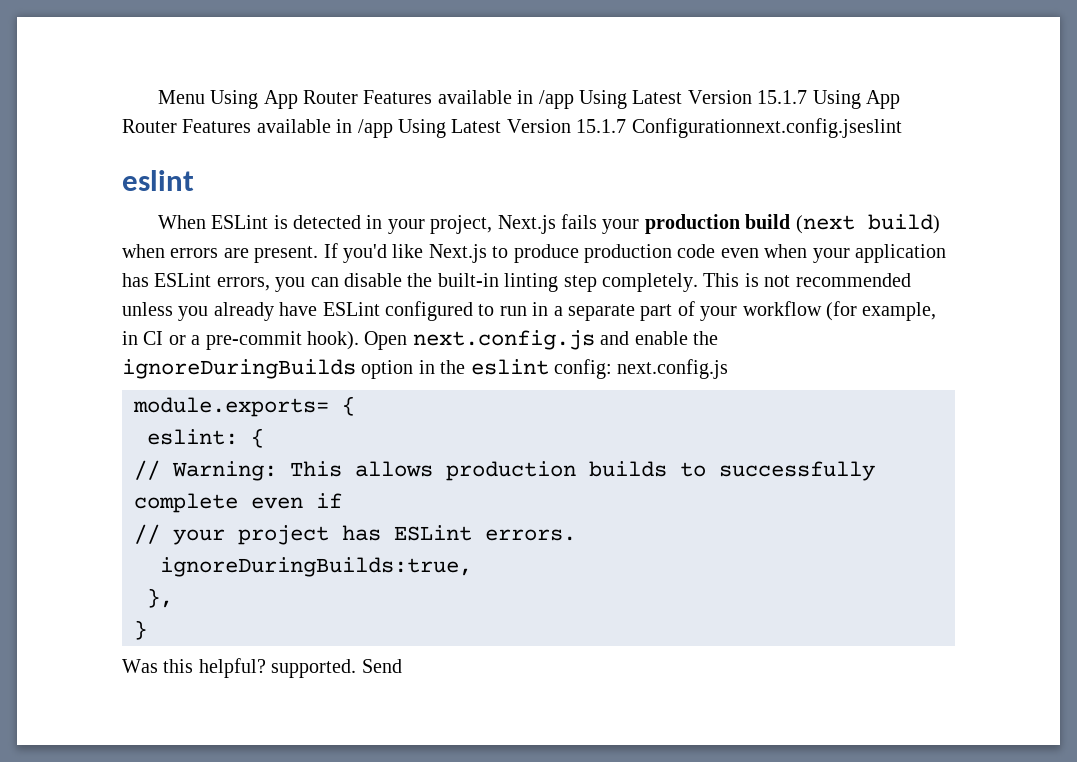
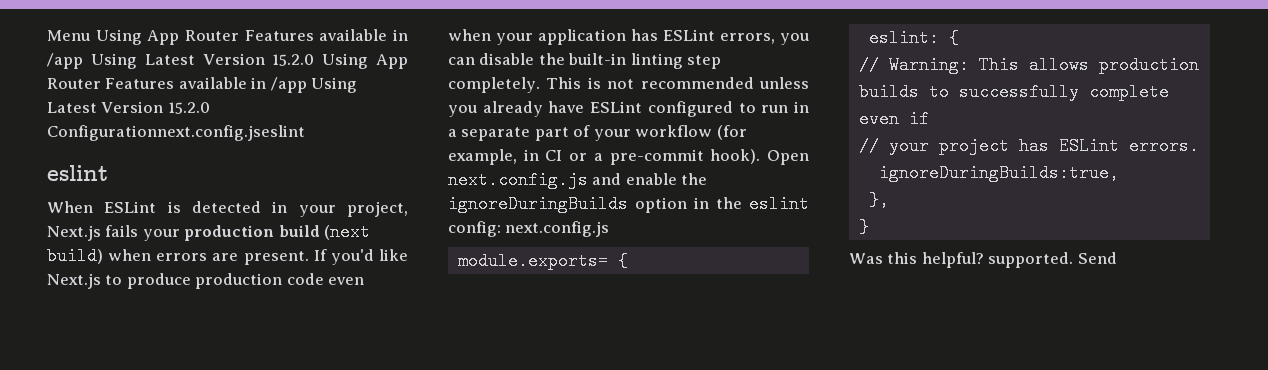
[757,90,808,104] 15.1.7 -> [272,54,315,66] 15.2.0
[576,119,627,133] 15.1.7 -> [167,102,210,114] 15.2.0

